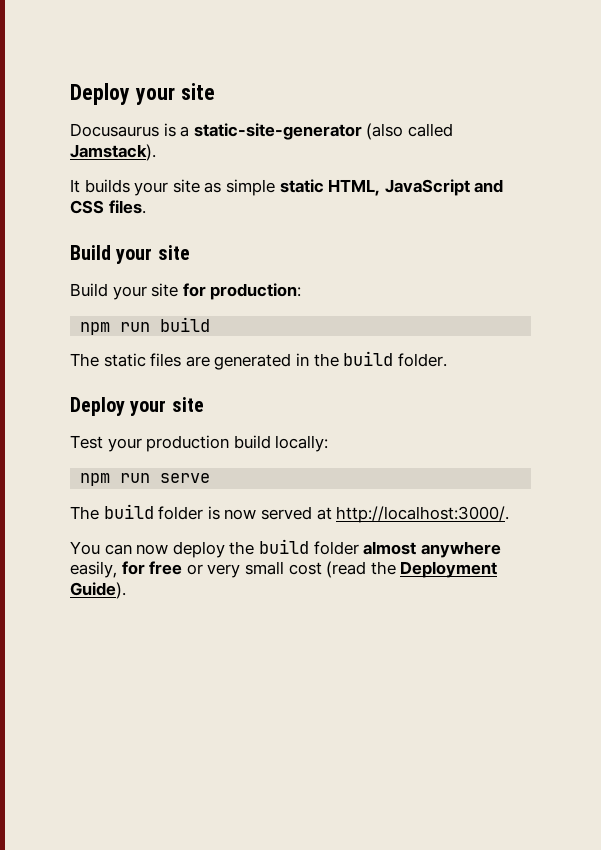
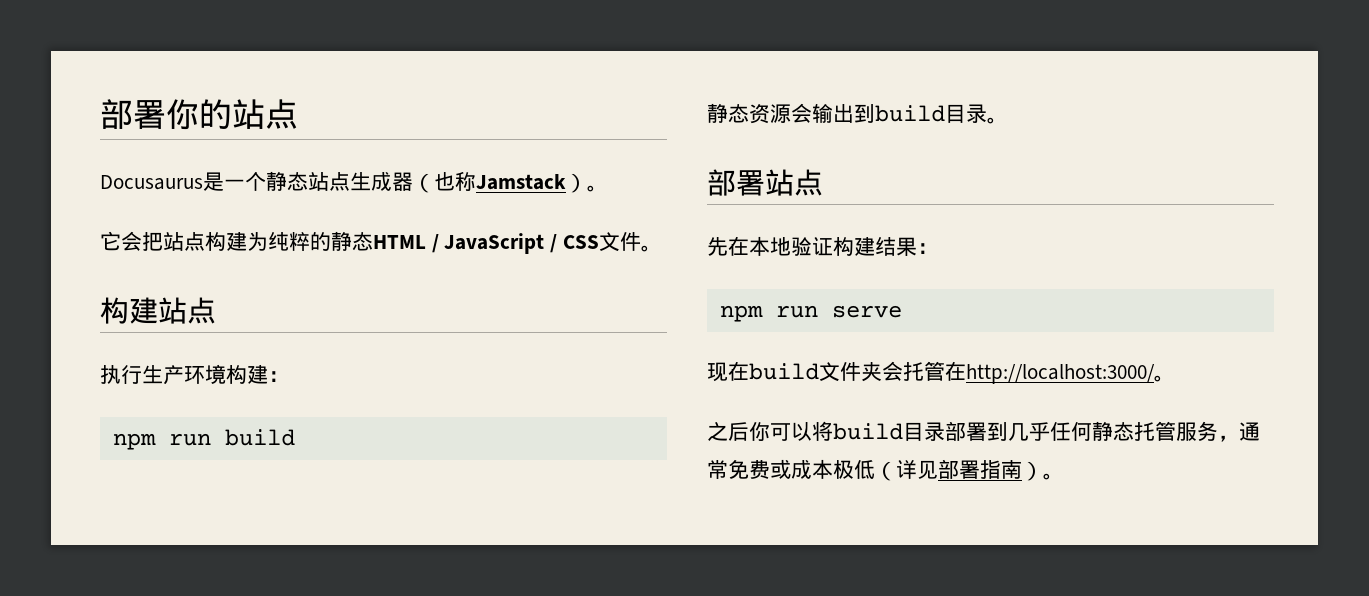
[70,83,215,105] [70,123,453,140] [70,144,156,161] [70,179,504,196] [70,200,146,214] [70,245,190,264] [70,283,302,300] [80,317,211,335] [70,351,447,370] [70,397,204,416] [70,435,329,452] [80,473,211,486] [70,504,510,523] [70,539,501,558] [70,561,498,578] [70,582,126,599] Deploy your site // Docusaurus is a static-site-generator (also called Jamstack). // It builds your site as simple static HTML, JavaScript and CSS files. // Build your site // Build your site for production: // npm run build // The static files are generated in the build folder. // Deploy your site // Test your production build locally: // npm run serve // The build folder is now served at http://localhost:3000/. // You can now deploy the build folder almost anywhere easily, for free or very small cost (read the Deployment Guide). -> [100,99,298,130] [100,171,608,193] [100,231,662,254] [100,297,216,324] [100,364,289,385] [112,429,295,450] [707,103,1008,124] [707,169,823,196] [707,236,938,256] [719,305,902,322] [707,361,1175,384] [707,421,1260,442] [707,459,1064,481] 部署你的站点 // Docusaurus是一个静态站点生成器（也称Jamstack）。 // 它会把站点构建为纯粹的静态HTML / JavaScript / CSS文件。 // 构建站点 // 执行生产环境构建： // npm run build // 静态资源会输出到build目录。 // 部署站点 // 先在本地验证构建结果： // npm run serve // 现在build文件夹会托管在http://localhost:3000/。 // 之后你可以将build目录部署到几乎任何静态托管服务，通常免费或成本极低（详见部署指南）。

